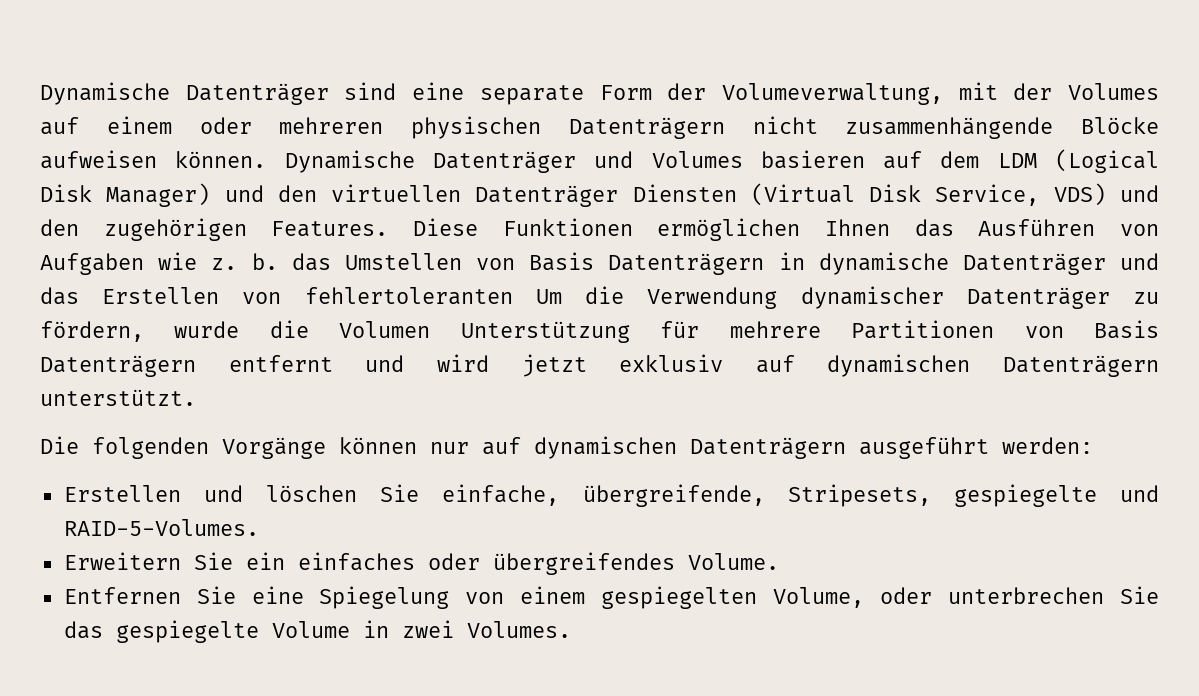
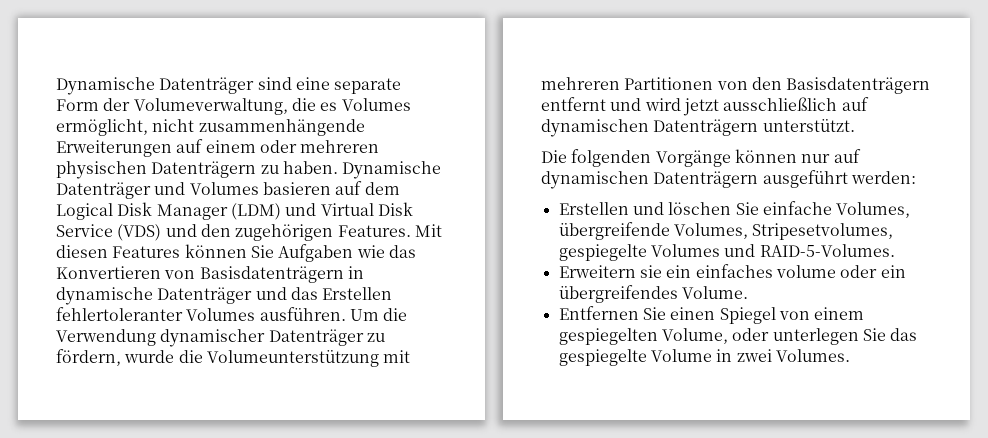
[958,82,1160,100] mit der Volumes -> [291,98,411,111] [56,119,365,136] [56,140,172,157] die es Volumes ermöglicht, nicht zusammenhängende Erweiterungen
[752,116,1159,139] [40,150,267,169] nicht zusammenhängende Blöcke aufweisen können. -> [260,161,338,174] zu haben.
[997,149,1159,173] [40,183,1159,207] [40,218,1159,241] [40,252,765,275] LDM (Logical Disk Manager) und den virtuellen Datenträger Diensten (Virtual Disk Service, VDS) und den zugehörigen Features. Diese Funktionen ermöglichen Ihnen das Ausführen von Aufgaben wie z. b. das Umstellen von Basis Datenträgern -> [56,202,413,220] [56,224,442,241] [56,244,416,262] [56,266,344,283] Logical Disk Manager (LDM) und Virtual Disk Service (VDS) und den zugehörigen Features. Mit diesen Features können Sie Aufgaben wie das Konvertieren von Basisdatenträgern
[242,287,513,305] von fehlertoleranten -> [56,307,346,321] fehlertoleranter Volumes ausführen.
[339,320,1159,343] [40,355,196,377] Volumen Unterstützung für mehrere Partitionen von Basis Datenträgern -> [206,350,411,367] [541,77,931,94] Volumeunterstützung mit mehreren Partitionen von den Basisdatenträgern
[619,354,724,372] exklusiv -> [723,97,838,111] ausschließlich
[442,484,1097,507] einfache, übergreifende, Stripesets, gespiegelte -> [762,201,911,218] [558,222,894,240] [558,244,720,261] einfache Volumes, übergreifende Volumes, Stripesetvolumes, gespiegelte Volumes
[193,552,233,570] Sie -> [639,265,662,278] sie
[427,553,480,570] oder -> [775,265,906,278] volume oder ein
[251,586,450,609] eine Spiegelung -> [670,307,776,324] einen Spiegel
[948,587,1105,604] unterbrechen -> [772,328,859,345] unterlegen

